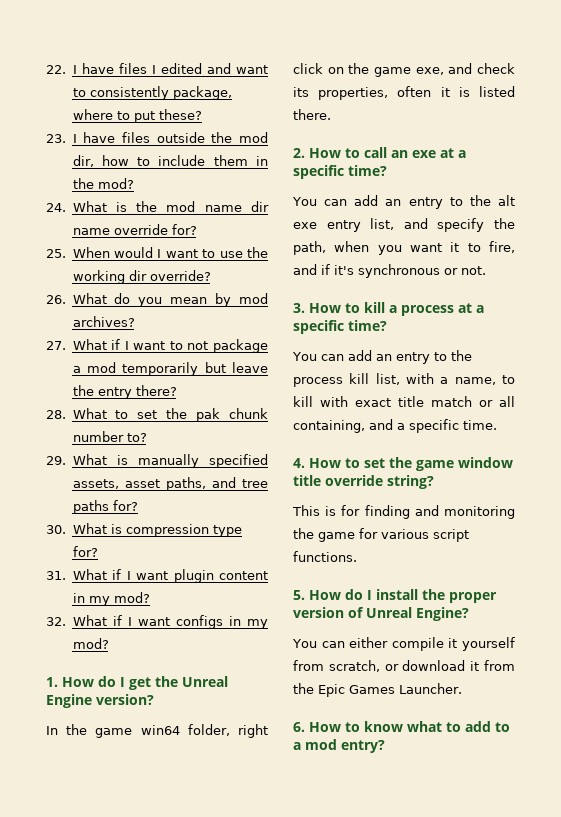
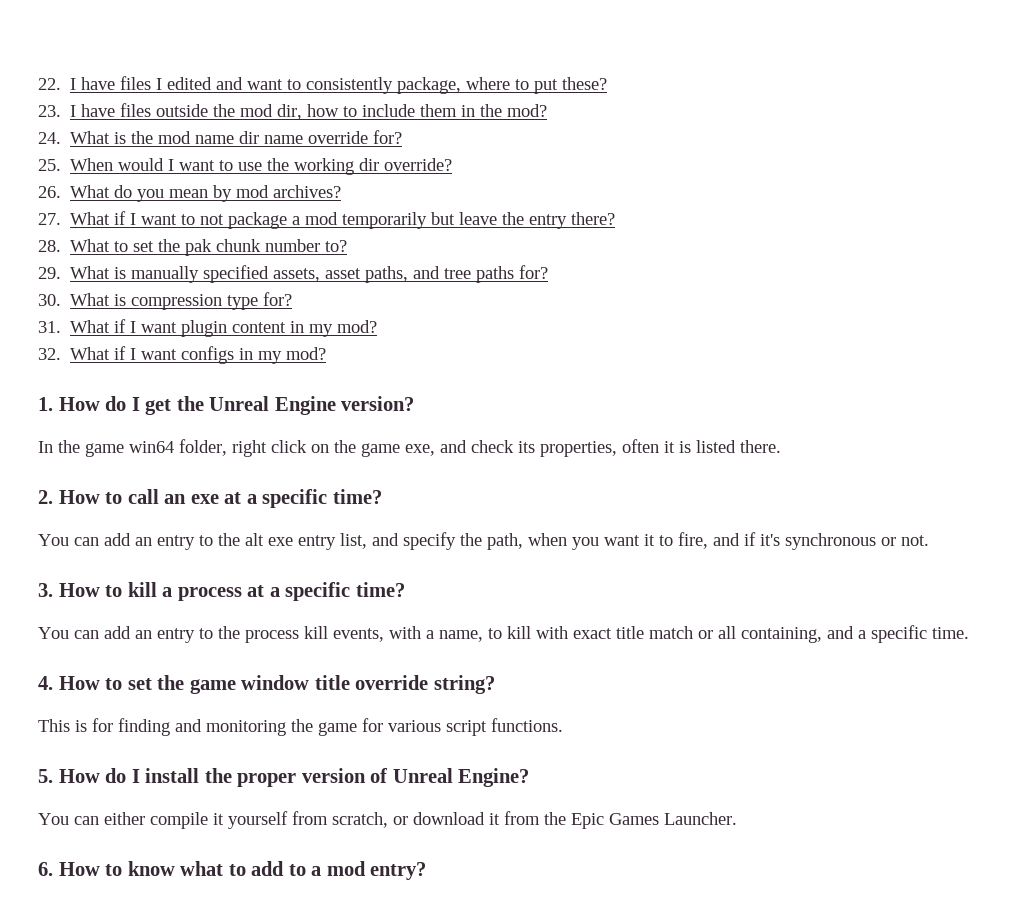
[375,373,400,385] list, -> [333,628,384,642] events,

